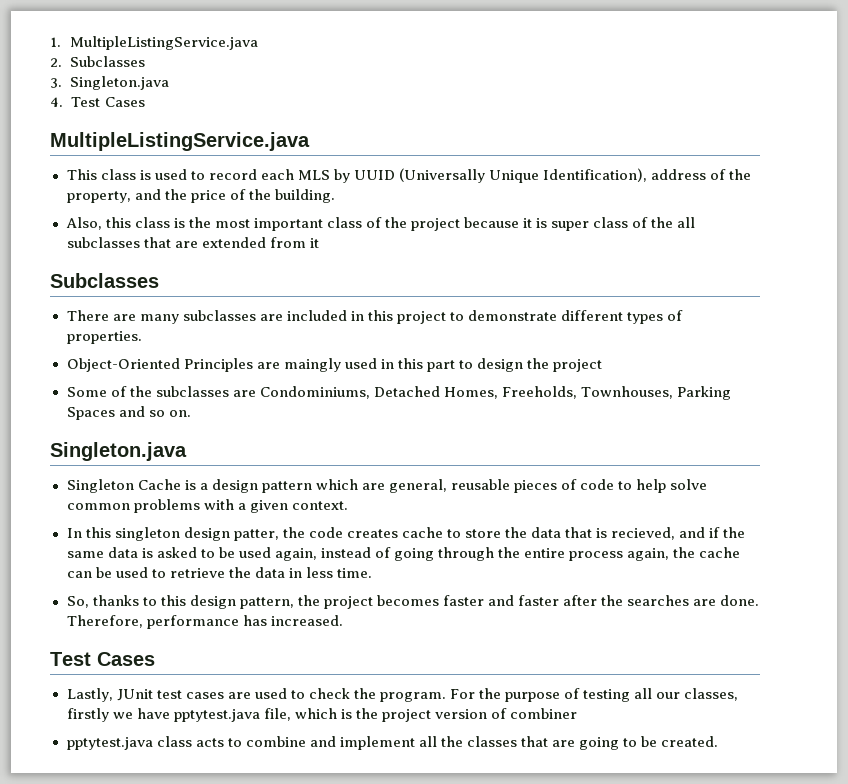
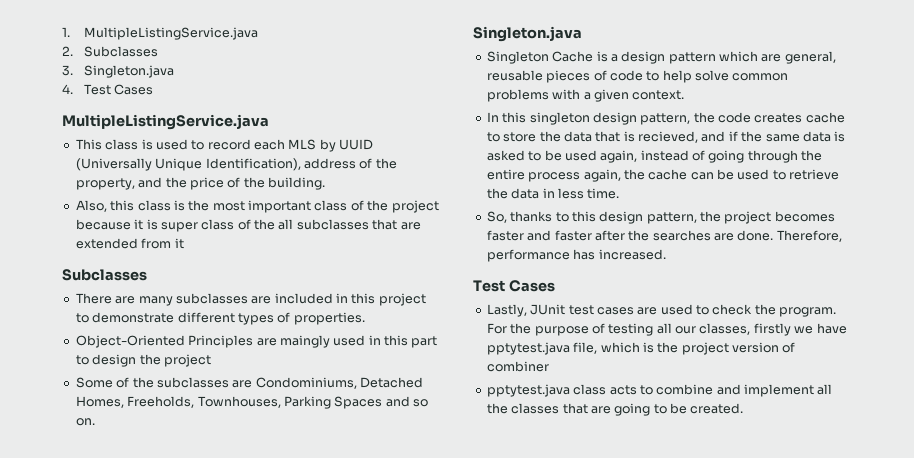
[233,529,279,541] patter, -> [640,113,691,125] pattern,

